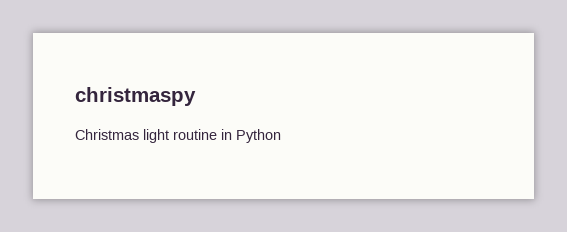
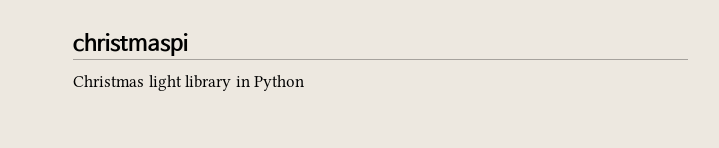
[75,87,196,106] christmaspy -> [73,33,188,56] christmaspi
[173,129,217,140] routine -> [185,75,232,91] library

